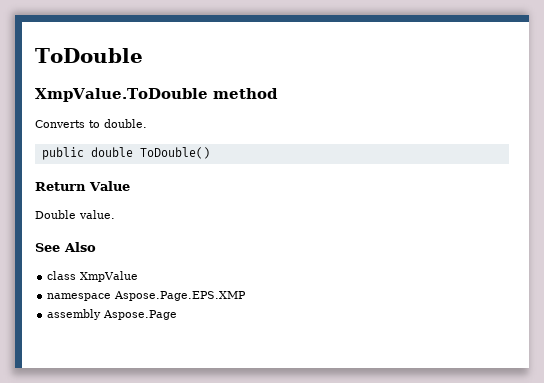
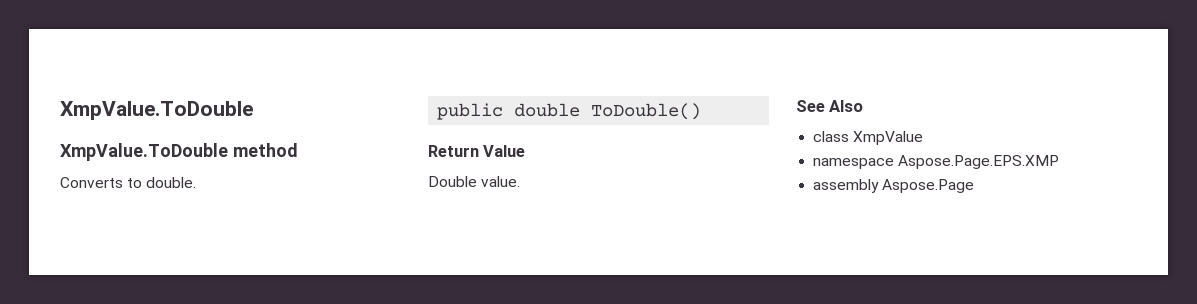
[35,48,143,63] ToDouble -> [60,101,253,120] XmpValue.ToDouble

